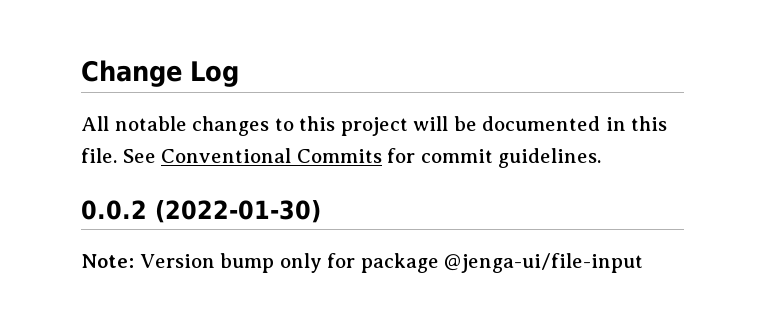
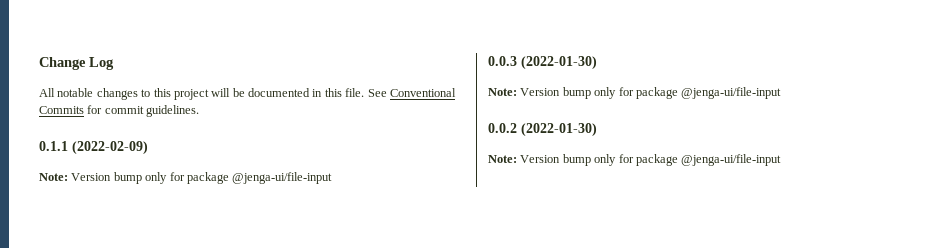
(602, 158) none -> [39,141,148,154] [39,172,333,184] [488,56,597,69] [488,87,782,99] // 0.1.1 (2022-02-09) // Note: Version bump only for package @jenga-ui/file-input // 0.0.3 (2022-01-30) // Note: Version bump only for package @jenga-ui/file-input

